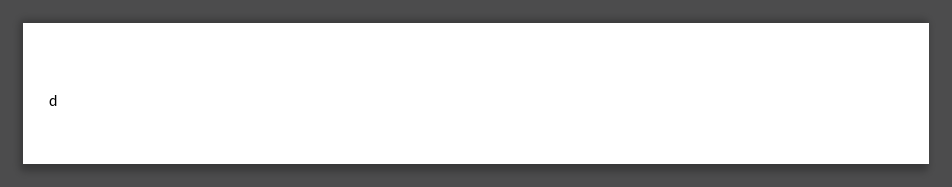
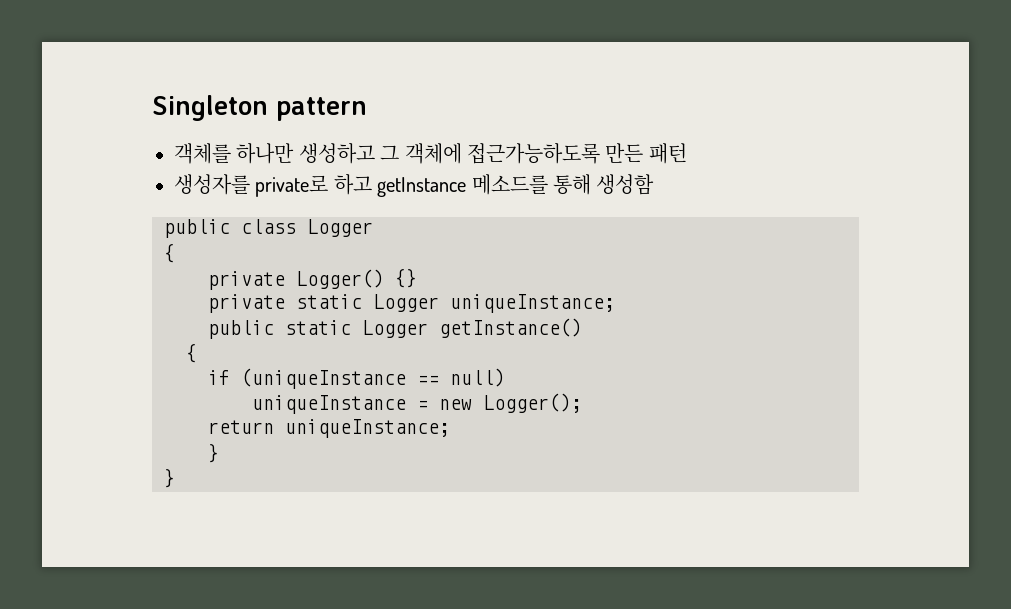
[49,95,57,106] d -> [152,95,367,121] [174,143,687,164] [174,174,655,197] [164,219,373,238] [164,243,175,263] [208,268,417,290] [208,294,615,313] [208,318,582,339] [186,343,197,363] [208,368,505,389] [252,393,582,414] [208,419,450,438] [208,443,219,463] [164,468,175,488] Singleton pattern // 객체를 하나만 생성하고 그 객체에 접근가능하도록 만든 패턴 // 생성자를 private로 하고 getInstance 메소드를 통해 생성함 // public class Logger // { // private Logger() {} // private static Logger uniqueInstance; // public static Logger getInstance() // { // if (uniqueInstance == null) // uniqueInstance = new Logger(); // return uniqueInstance; // } // }

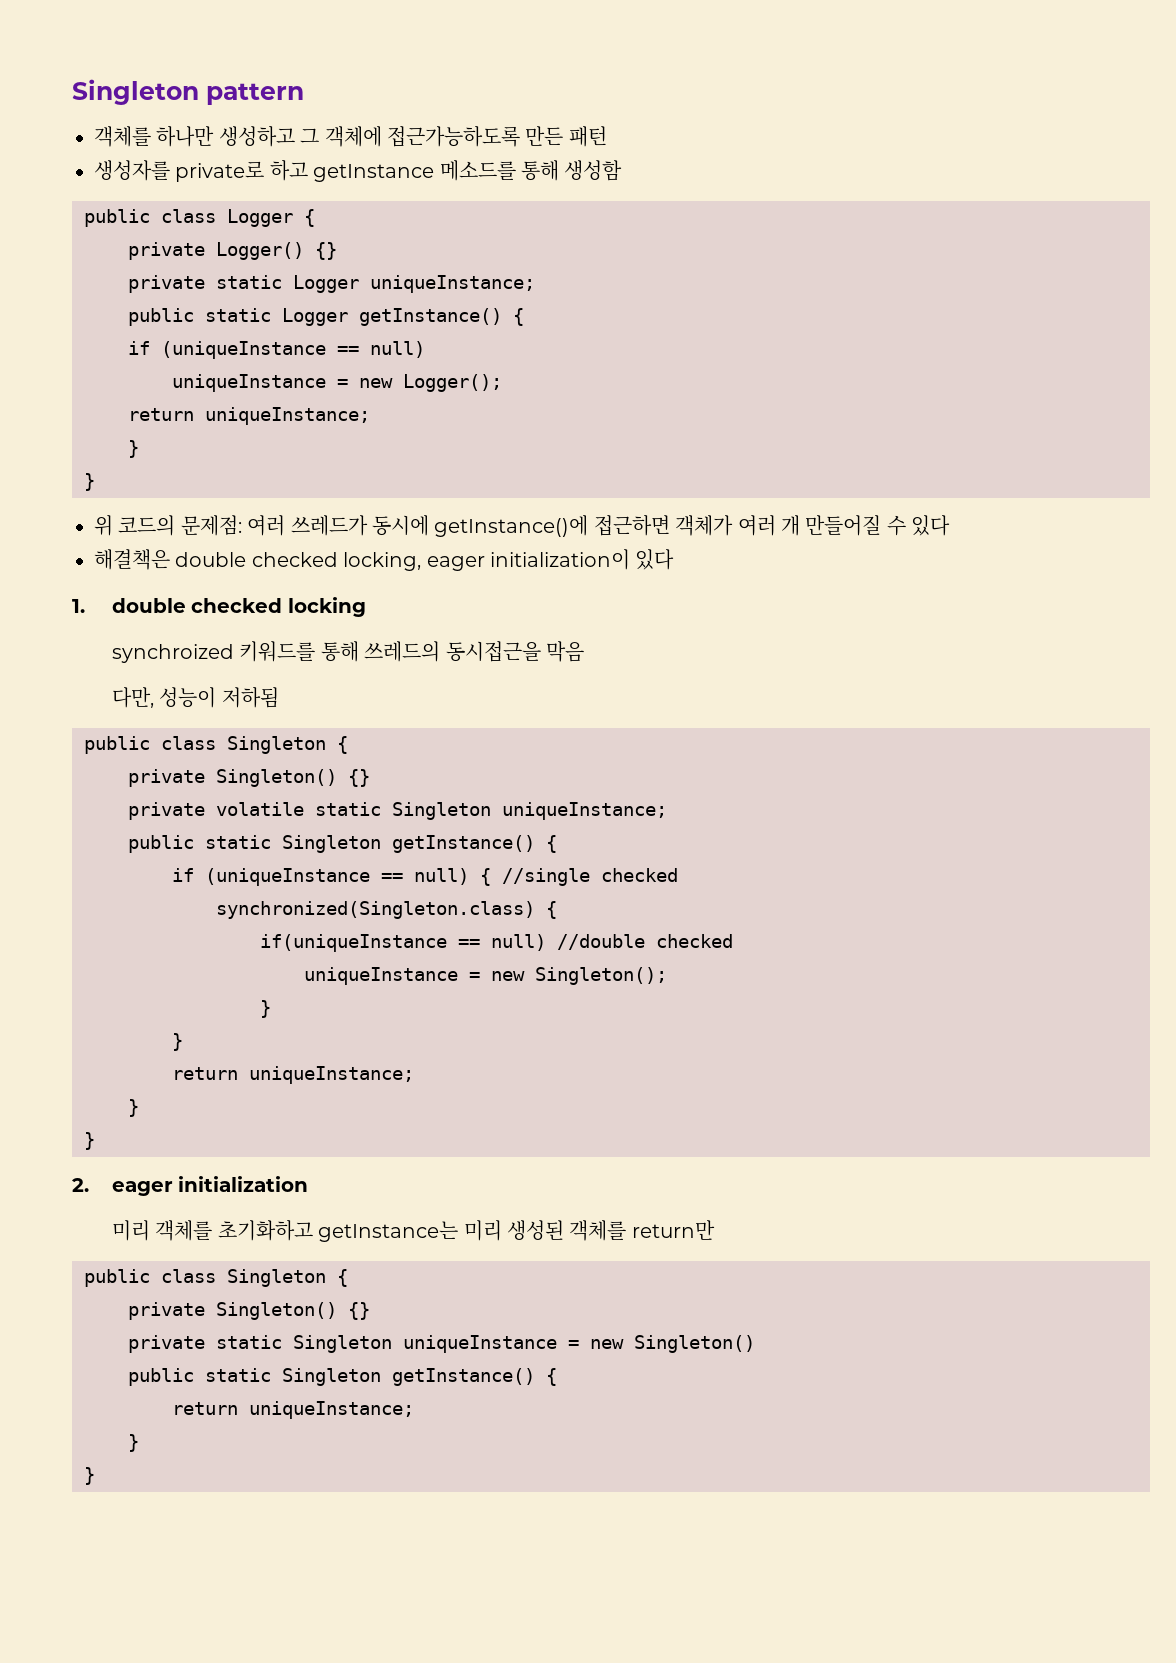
(373, 228) // -> (293, 218) none
(582, 328) // -> (502, 317) none
(175, 478) none -> [94,515,951,537] [94,549,675,571] [72,597,366,617] [111,641,584,663] [111,687,279,708] [84,736,348,754] [128,769,370,787] [128,802,667,820] [128,835,557,853] [172,868,678,886] [216,901,557,919] [260,934,733,952] [304,967,667,985] [260,1000,271,1018] [172,1033,183,1051] [172,1066,414,1084] [128,1099,139,1117] [84,1132,95,1150] [72,1176,309,1196] [111,1220,715,1242] [84,1269,348,1287] [128,1302,370,1320] [128,1335,755,1353] [128,1368,557,1386] [172,1401,414,1419] [128,1434,139,1452] [84,1467,95,1485] // 위 코드의 문제점: 여러 쓰레드가 동시에 getInstance()에 접근하면 객체가 여러 개 만들어질 수 있다 // 해결책은 double checked locking, eager initialization이 있다 // 1. double checked locking // synchroized 키워드를 통해 쓰레드의 동시접근을 막음 // 다만, 성능이 저하됨 // public class Singleton { // private Singleton() {} // private volatile static Singleton uniqueInstance; // public static Singleton getInstance() { // if (uniqueInstance == null) { //single checked // synchronized(Singleton.class) { // if(uniqueInstance == null) //double checked // uniqueInstance = new Singleton(); // } // } // return uniqueInstance; // } // } // 2. eager initialization // 미리 객체를 초기화하고 getInstance는 미리 생성된 객체를 return만 // public class Singleton { // private Singleton() {} // private static Singleton uniqueInstance = new Singleton() // public static Singleton getInstance() { // return uniqueInstance; // } // }

